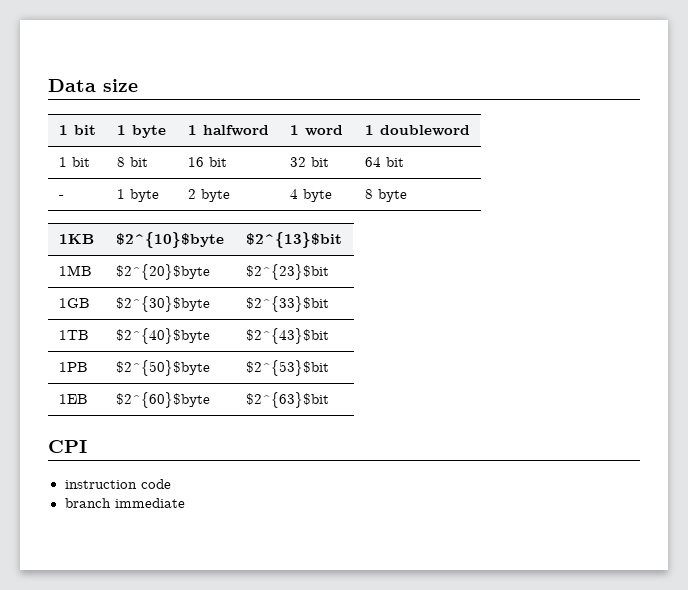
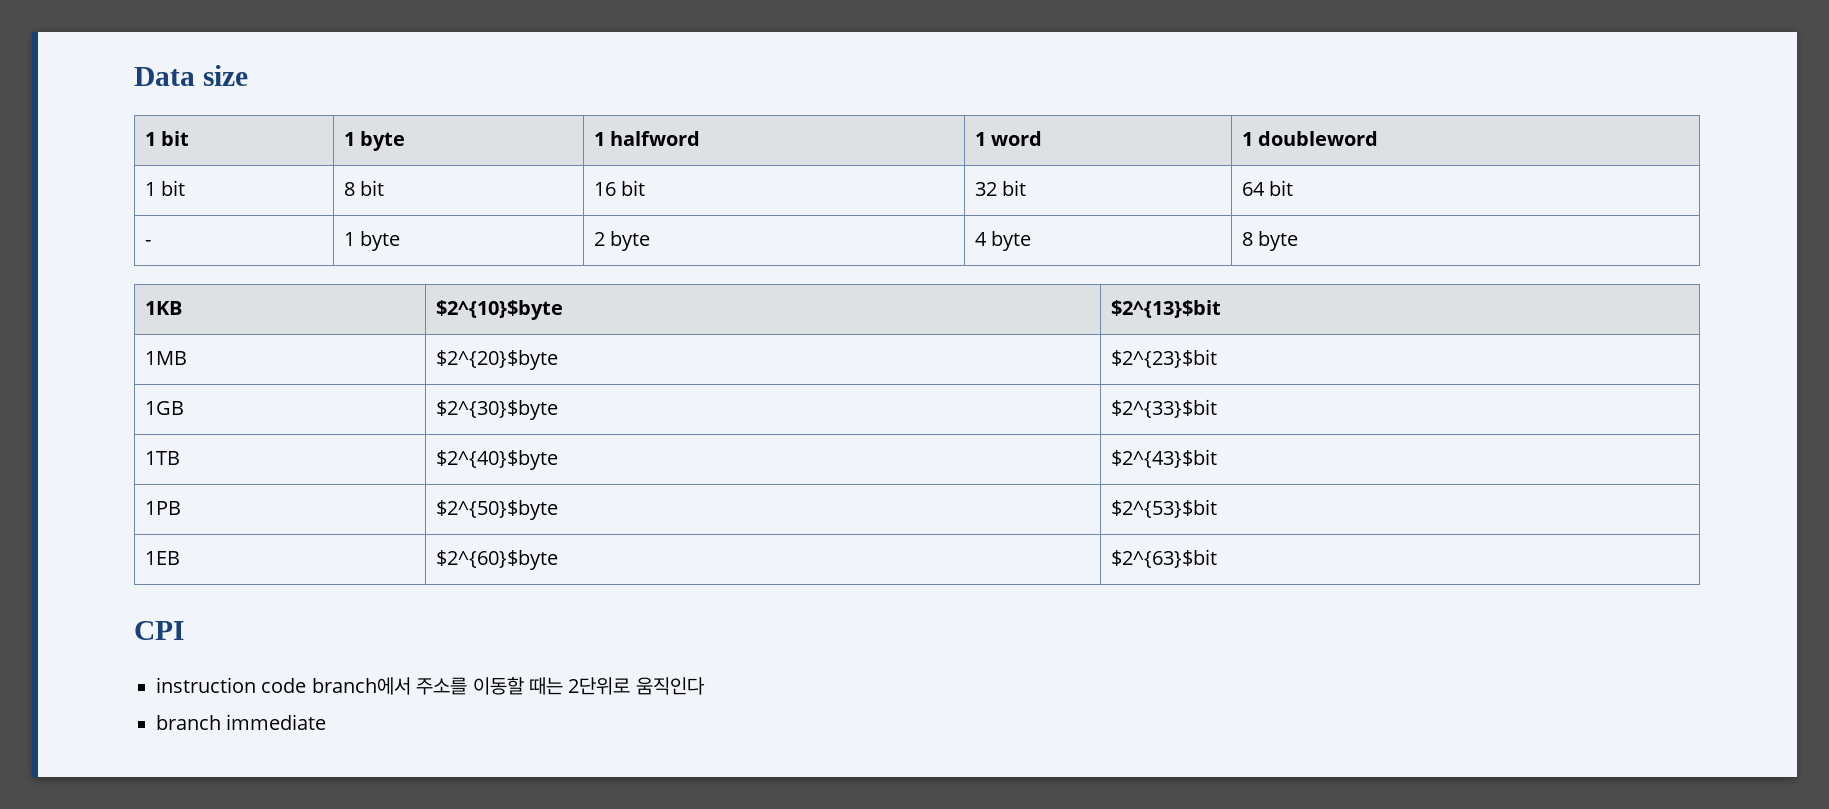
(171, 484) none -> [311,677,705,695] branch에서 주소를 이동할 때는 2단위로 움직인다

